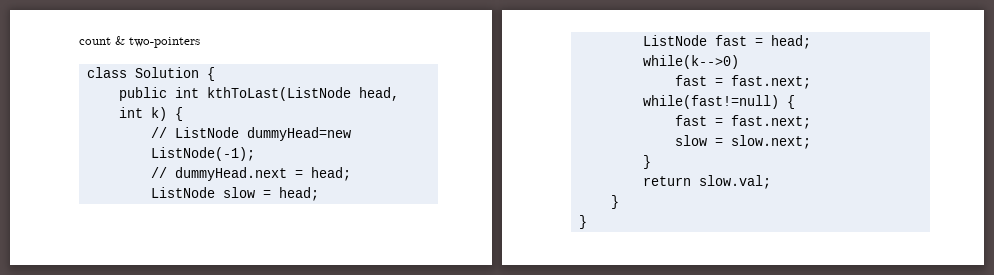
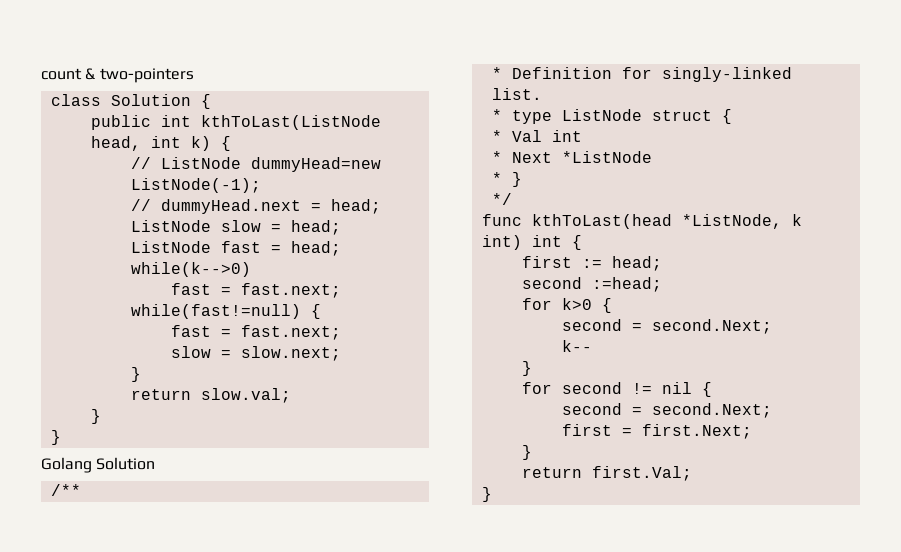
(587, 222) none -> [41,457,156,473] [50,484,81,496] [491,67,792,82] [491,88,542,100] [491,109,732,124] [491,130,582,142] [491,151,652,163] [491,172,522,187] [491,193,512,205] [481,214,802,229] [481,235,582,250] [521,256,662,271] [521,277,662,292] [521,298,612,313] [561,319,772,334] [561,340,592,352] [521,361,532,376] [521,382,712,397] [561,403,772,418] [561,424,752,439] [521,445,532,460] [521,466,692,481] [481,487,492,502] // Golang Solution // /** // * Definition for singly-linked list. // * type ListNode struct { // * Val int // * Next *ListNode // * } // */ // func kthToLast(head *ListNode, k int) int { // first := head; // second :=head; // for k>0 { // second = second.Next; // k-- // } // for second != nil { // second = second.Next; // first = first.Next; // } // return first.Val; // }

